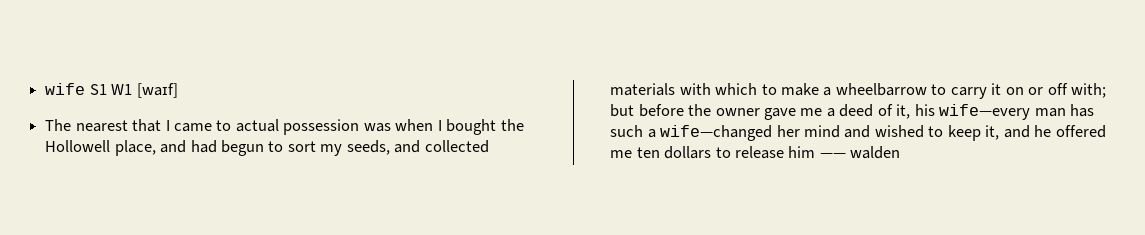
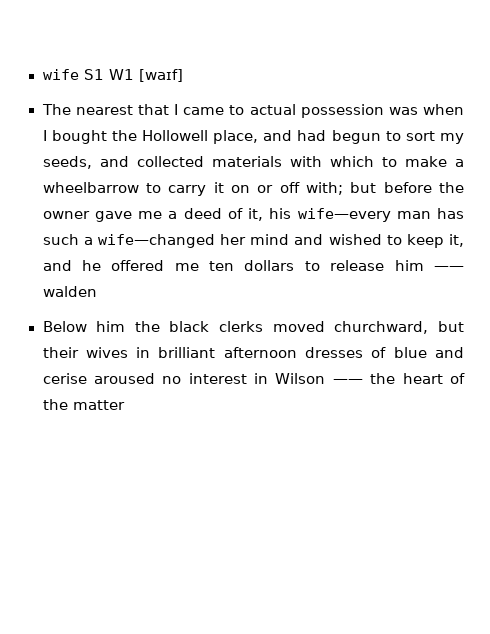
(901, 152) none -> [42,321,464,334] [42,347,464,358] [42,373,466,384] [42,399,125,410] // Below him the black clerks moved churchward, but their wives in brilliant afternoon dresses of blue and cerise aroused no interest in Wilson —— the heart of the matter

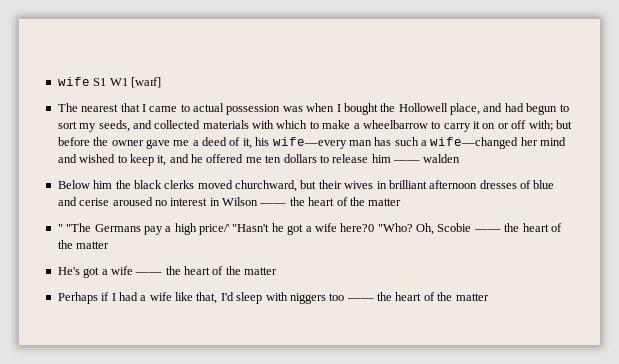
(125, 405) none -> [57,223,562,235] [57,240,110,249] [57,266,278,278] [57,292,489,304] // " "The Germans pay a high price/' "Hasn't he got a wife here?0 "Who? Oh, Scobie —— the heart of the matter // He's got a wife —— the heart of the matter // Perhaps if I had a wife like that, I'd sleep with niggers too —— the heart of the matter

